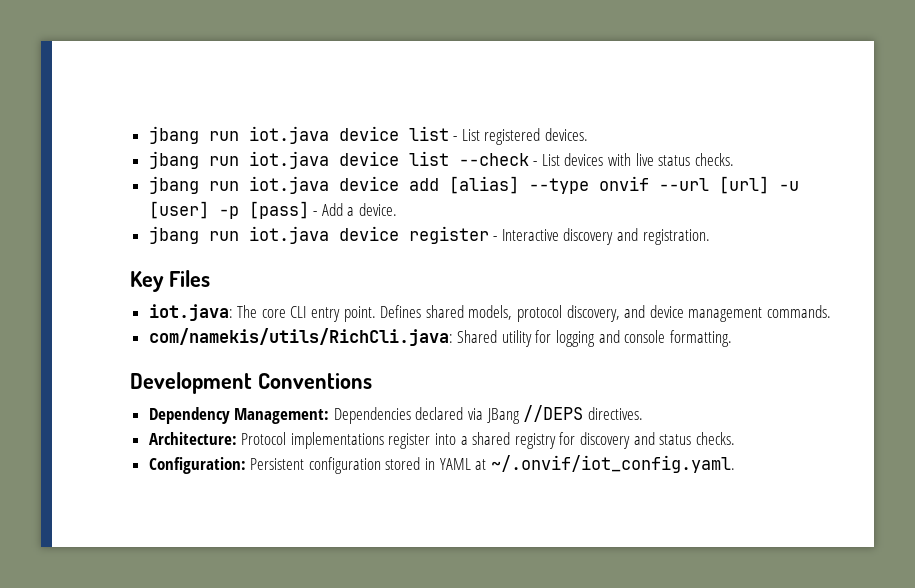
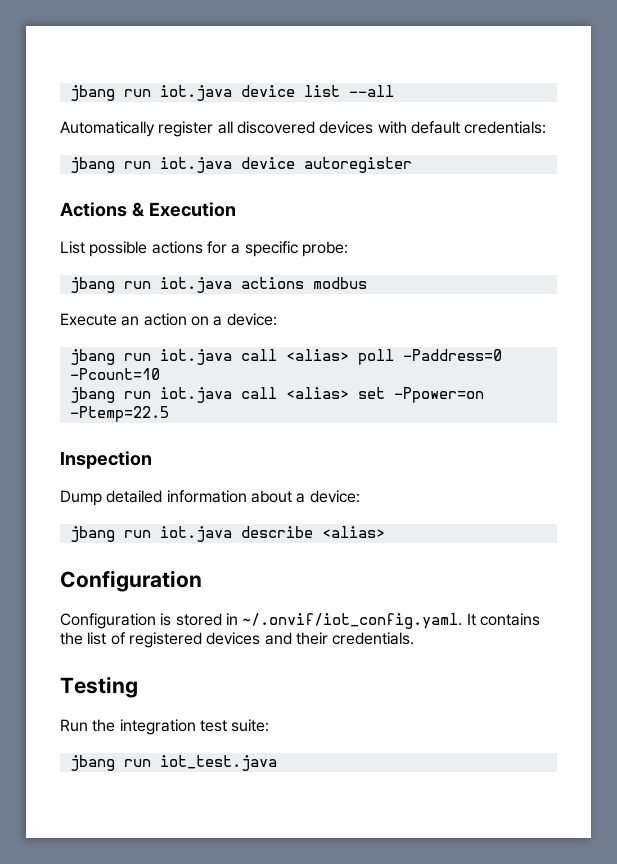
[148,126,589,145] [148,151,734,169] [148,176,799,194] [148,201,398,219] [148,226,710,245] [130,270,210,292] [148,304,831,322] [148,328,732,347] [130,372,372,394] [148,405,643,424] [148,432,735,449] [148,455,735,474] jbang run iot.java device list - List registered devices. // jbang run iot.java device list --check - List devices with live status checks. // jbang run iot.java device add [alias] --type onvif --url [url] -u [user] -p [pass] - Add a device. // jbang run iot.java device register - Interactive discovery and registration. // Key Files // iot.java: The core CLI entry point. Defines shared models, protocol discovery, and device management commands. // com/namekis/utils/RichCli.java: Shared utility for logging and console formatting. // Development Conventions // Dependency Management: Dependencies declared via JBang //DEPS directives. // Architecture: Protocol implementations register into a shared registry for discovery and status checks. // Configuration: Persistent configuration stored in YAML at ~/.onvif/iot_config.yaml. -> [69,85,394,101] [60,121,547,137] [69,157,412,173] [60,202,236,217] [60,241,348,257] [69,277,367,293] [60,313,277,326] [69,349,502,365] [69,368,160,380] [69,387,484,403] [69,406,169,422] [60,451,152,469] [60,490,360,506] [69,526,385,542] [60,570,202,592] [60,613,540,629] [60,632,415,648] [60,676,138,698] [60,719,270,735] [69,755,277,771] jbang run iot.java device list --all // Automatically register all discovered devices with default credentials: // jbang run iot.java device autoregister // Actions & Execution // List possible actions for a specific probe: // jbang run iot.java actions modbus // Execute an action on a device: // jbang run iot.java call <alias> poll -Paddress=0 -Pcount=10 // jbang run iot.java call <alias> set -Ppower=on -Ptemp=22.5 // Inspection // Dump detailed information about a device: // jbang run iot.java describe <alias> // Configuration // Configuration is stored in ~/.onvif/iot_config.yaml. It contains the list of registered devices and their credentials. // Testing // Run the integration test suite: // jbang run iot_test.java

